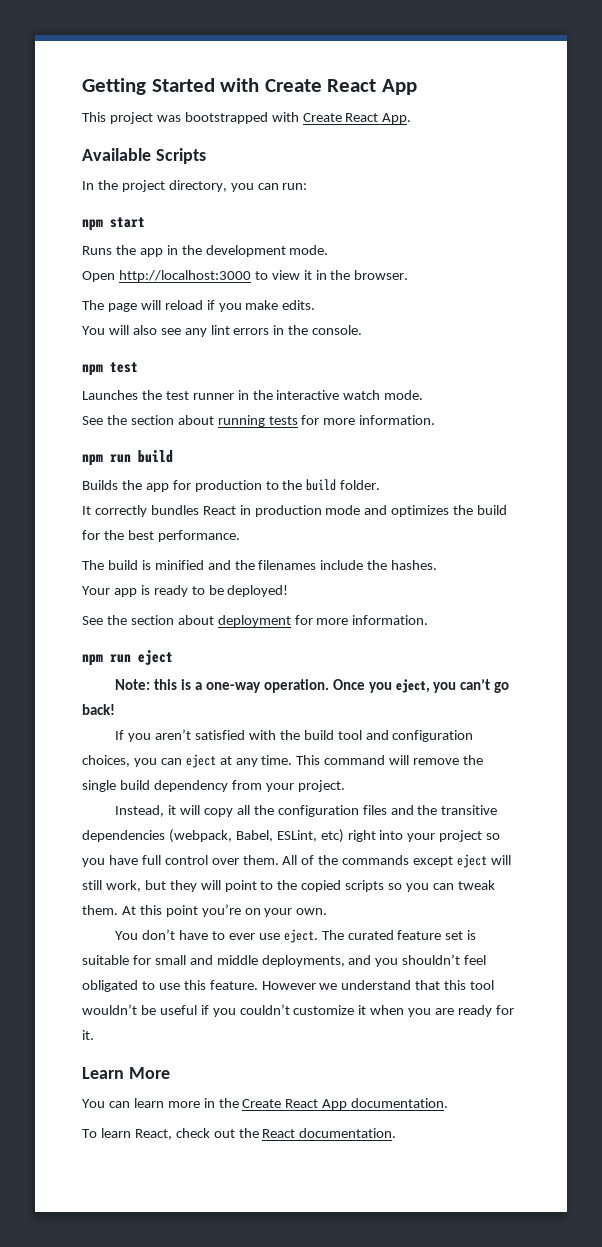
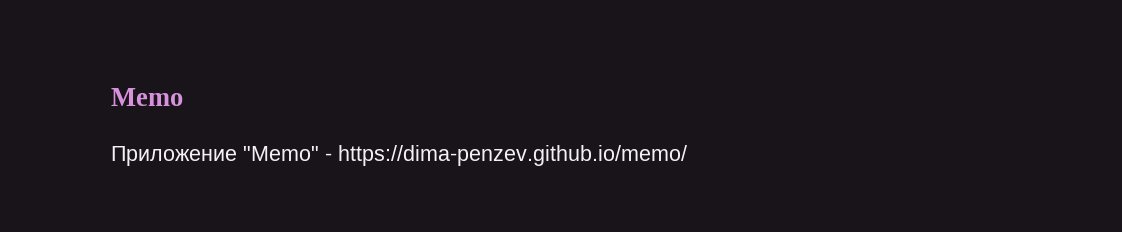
[82,78,417,95] [82,112,412,124] [82,148,206,164] [82,180,308,192] [82,217,145,231] [82,245,329,257] [82,270,409,282] [82,300,316,312] [82,325,363,337] [82,362,138,376] [82,390,424,400] [82,415,436,427] [82,450,173,466] [82,479,381,492] [82,505,508,517] [82,530,240,542] [82,560,438,570] [82,585,289,597] [82,615,429,627] [82,650,173,666] [115,679,510,693] [82,704,115,715] [115,729,474,742] [82,754,484,768] [82,780,345,792] [115,805,498,817] [82,829,501,843] [82,854,511,868] [82,880,495,892] [82,904,328,917] [115,929,477,943] [82,954,487,967] [82,980,495,992] [82,1004,514,1017] [82,1030,94,1040] [82,1067,170,1079] [82,1098,449,1110] [82,1128,397,1140] Getting Started with Create React App // This project was bootstrapped with Create React App. // Available Scripts // In the project directory, you can run: // npm start // Runs the app in the development mode. // Open http://localhost:3000 to view it in the browser. // The page will reload if you make edits. // You will also see any lint errors in the console. // npm test // Launches the test runner in the interactive watch mode. // See the section about running tests for more information. // npm run build // Builds the app for production to the build folder. // It correctly bundles React in production mode and optimizes the build for the best performance. // The build is minified and the filenames include the hashes. // Your app is ready to be deployed! // See the section about deployment for more information. // npm run eject // Note: this is a one-way operation. Once you eject, you can’t go back! // If you aren’t satisfied with the build tool and configuration choices, you can eject at any time. This command will remove the single build dependency from your project. // Instead, it will copy all the configuration files and the transitive dependencies (webpack, Babel, ESLint, etc) right into your project so you have full control over them. All of the commands except eject will still work, but they will point to the copied scripts so you can tweak them. At this point you’re on your own. // You don’t have to ever use eject. The curated feature set is suitable for small and middle deployments, and you shouldn’t feel obligated to use this feature. However we understand that this tool wouldn’t be useful if you couldn’t customize it when you are ready for it. // Learn More // You can learn more in the Create React App documentation. // To learn React, check out the React documentation. -> [111,88,183,106] [111,145,687,166] Memo // Приложение "Memo" - https://dima-penzev.github.io/memo/

